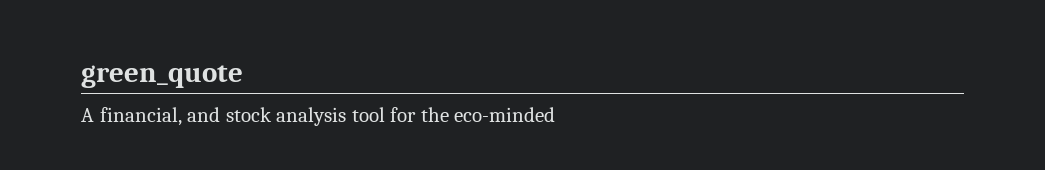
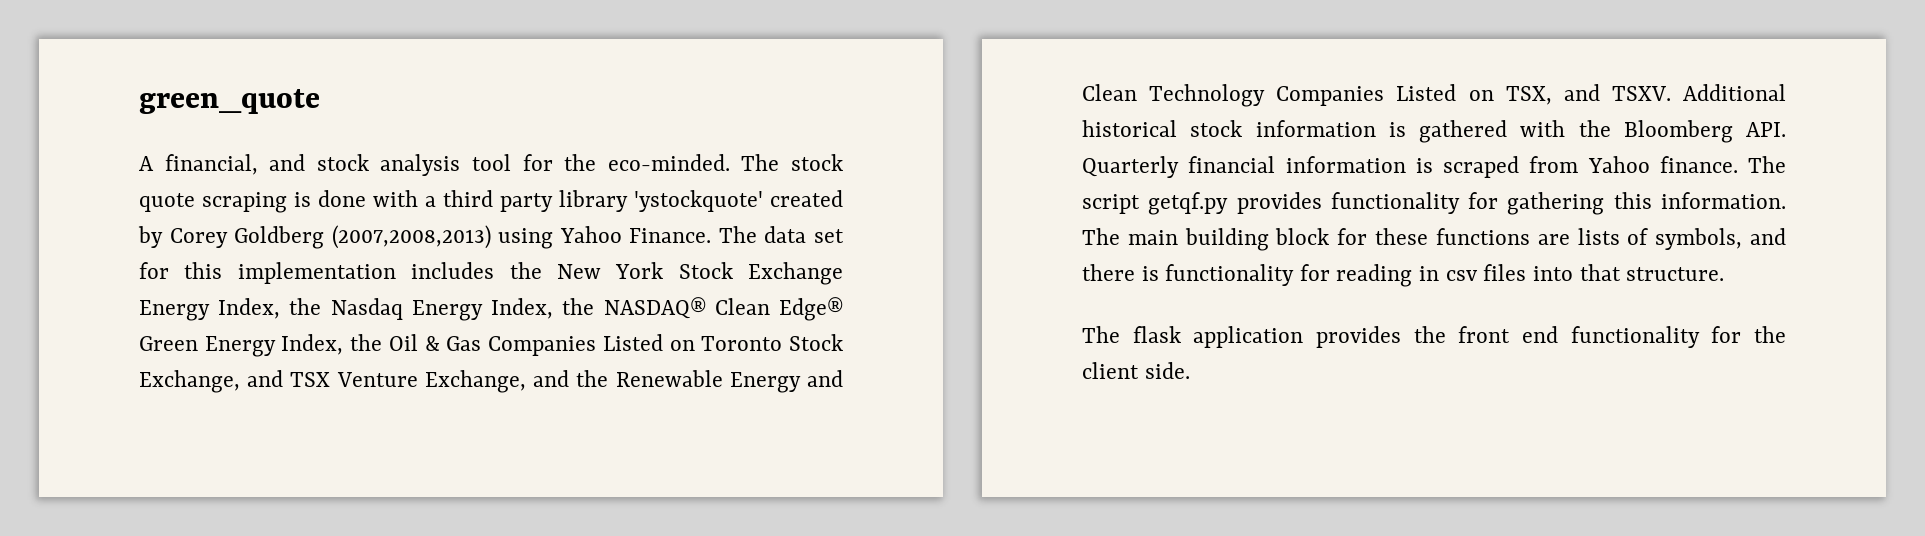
[454,107,556,122] eco-minded -> [607,154,844,171] [139,190,843,213] [138,225,844,249] [139,262,843,285] [139,297,843,321] [139,334,844,357] [139,370,843,393] [1082,84,1786,107] [1082,120,1786,143] [1082,156,1786,178] [1082,192,1786,215] [1082,228,1786,251] [1082,264,1725,287] [1082,326,1786,348] [1082,362,1190,379] eco-minded. The stock quote scraping is done with a third party library 'ystockquote' created by Corey Goldberg (2007,2008,2013) using Yahoo Finance. The data set for this implementation includes the New York Stock Exchange Energy Index, the Nasdaq Energy Index, the NASDAQ® Clean Edge® Green Energy Index, the Oil & Gas Companies Listed on Toronto Stock Exchange, and TSX Venture Exchange, and the Renewable Energy and Clean Technology Companies Listed on TSX, and TSXV. Additional historical stock information is gathered with the Bloomberg API. Quarterly financial information is scraped from Yahoo finance. The script getqf.py provides functionality for gathering this information. The main building block for these functions are lists of symbols, and there is functionality for reading in csv files into that structure. // The flask application provides the front end functionality for the client side.

